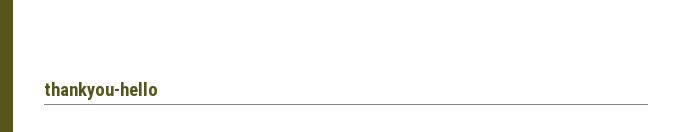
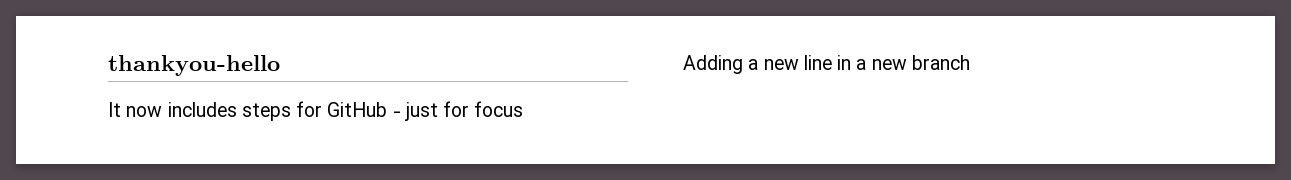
(158, 91) none -> [108,101,524,121] [683,55,970,74] // It now includes steps for GitHub - just for focus // Adding a new line in a new branch

